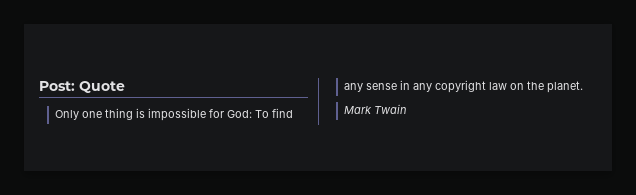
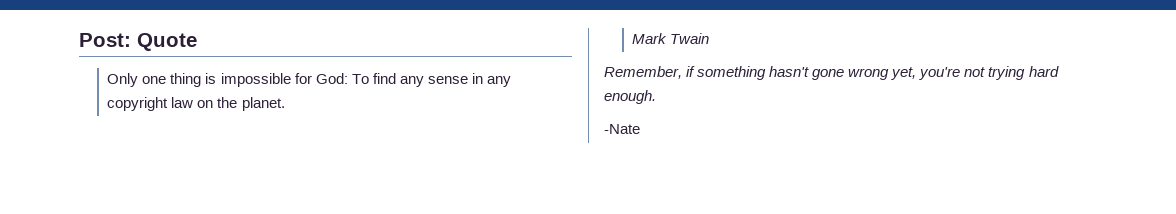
(407, 109) none -> [604,66,1059,80] [604,90,656,104] [604,124,640,134] // Remember, if something hasn't gone wrong yet, you're not trying hard enough. // -Nate

